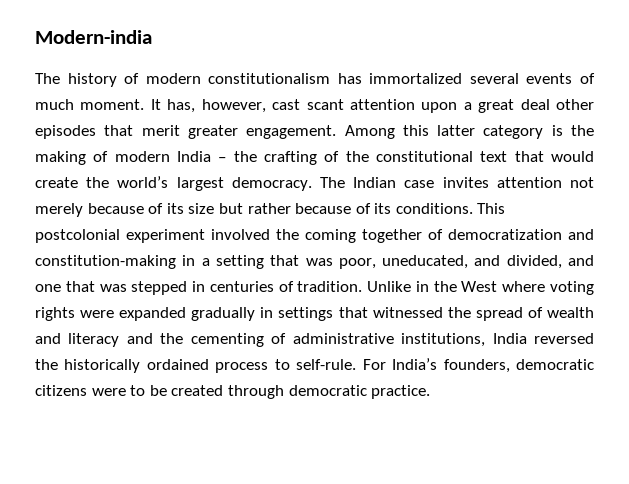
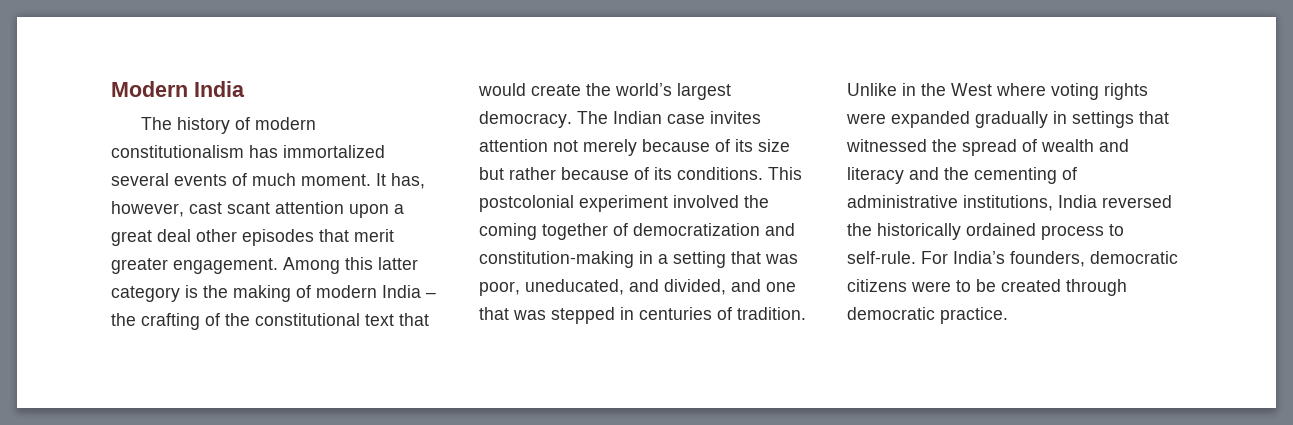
[35,30,152,44] Modern-india -> [111,81,245,97] Modern India

